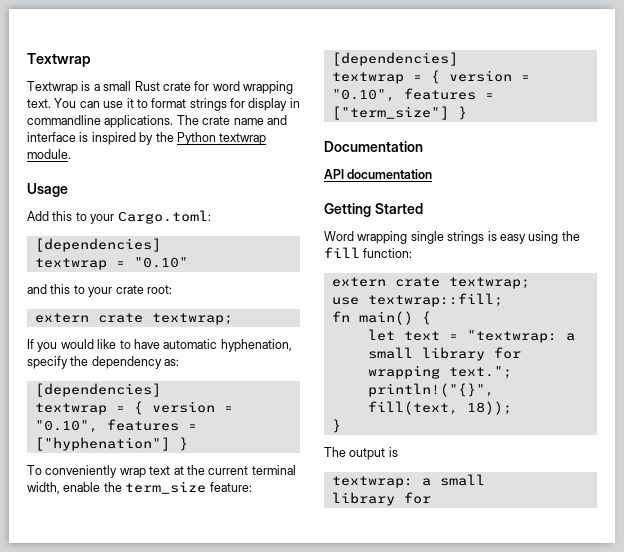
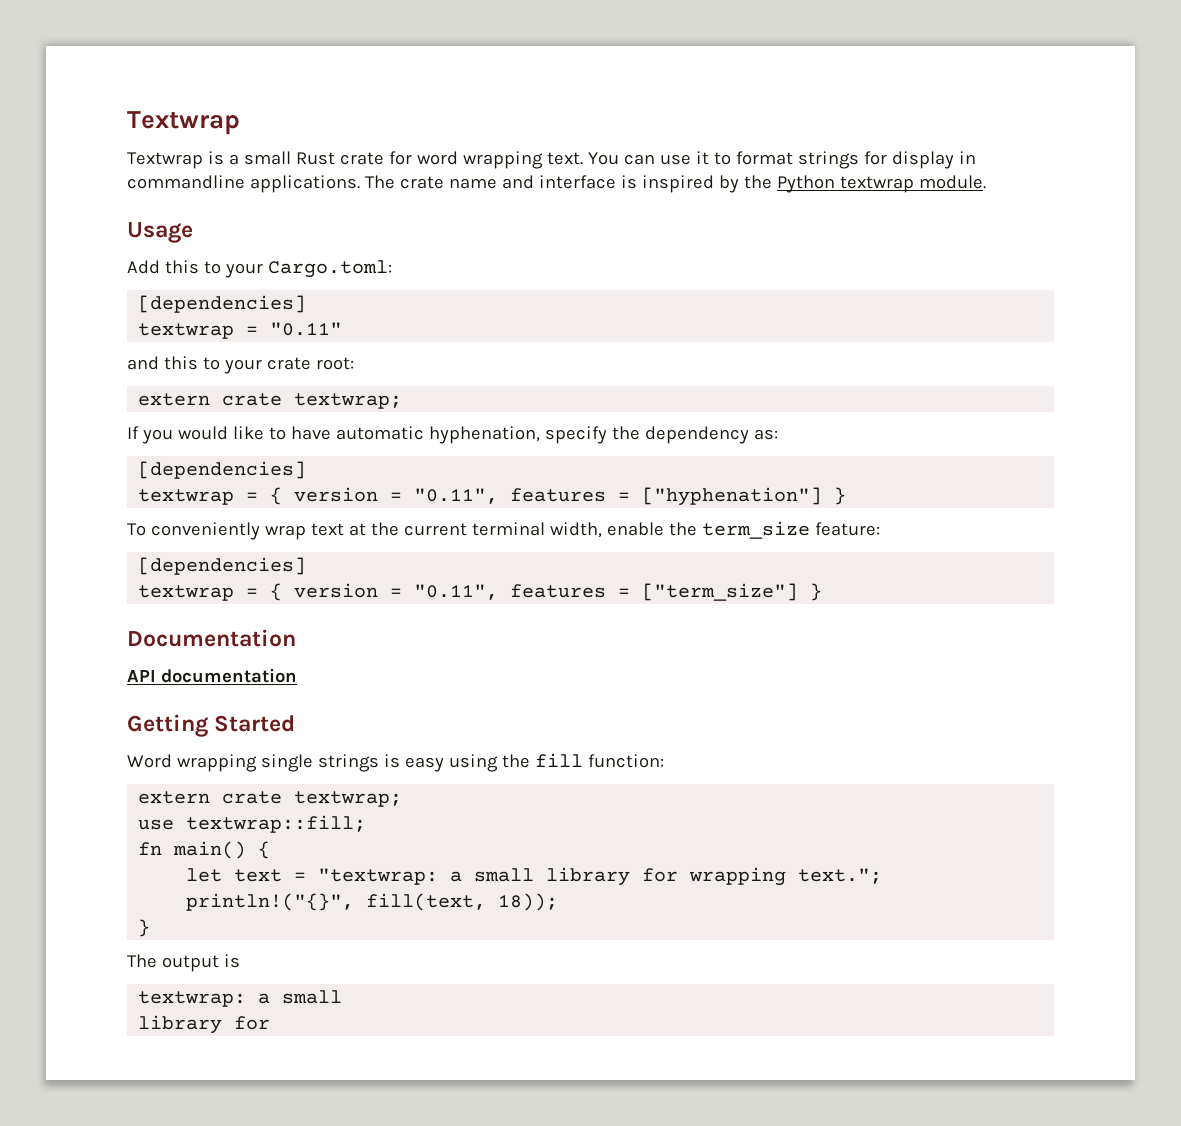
[133,257,188,268] "0.10" -> [270,322,343,336] "0.11"
[34,420,98,433] "0.10", -> [414,488,499,504] "0.11",
[331,89,395,102] "0.10", -> [414,584,499,600] "0.11",

